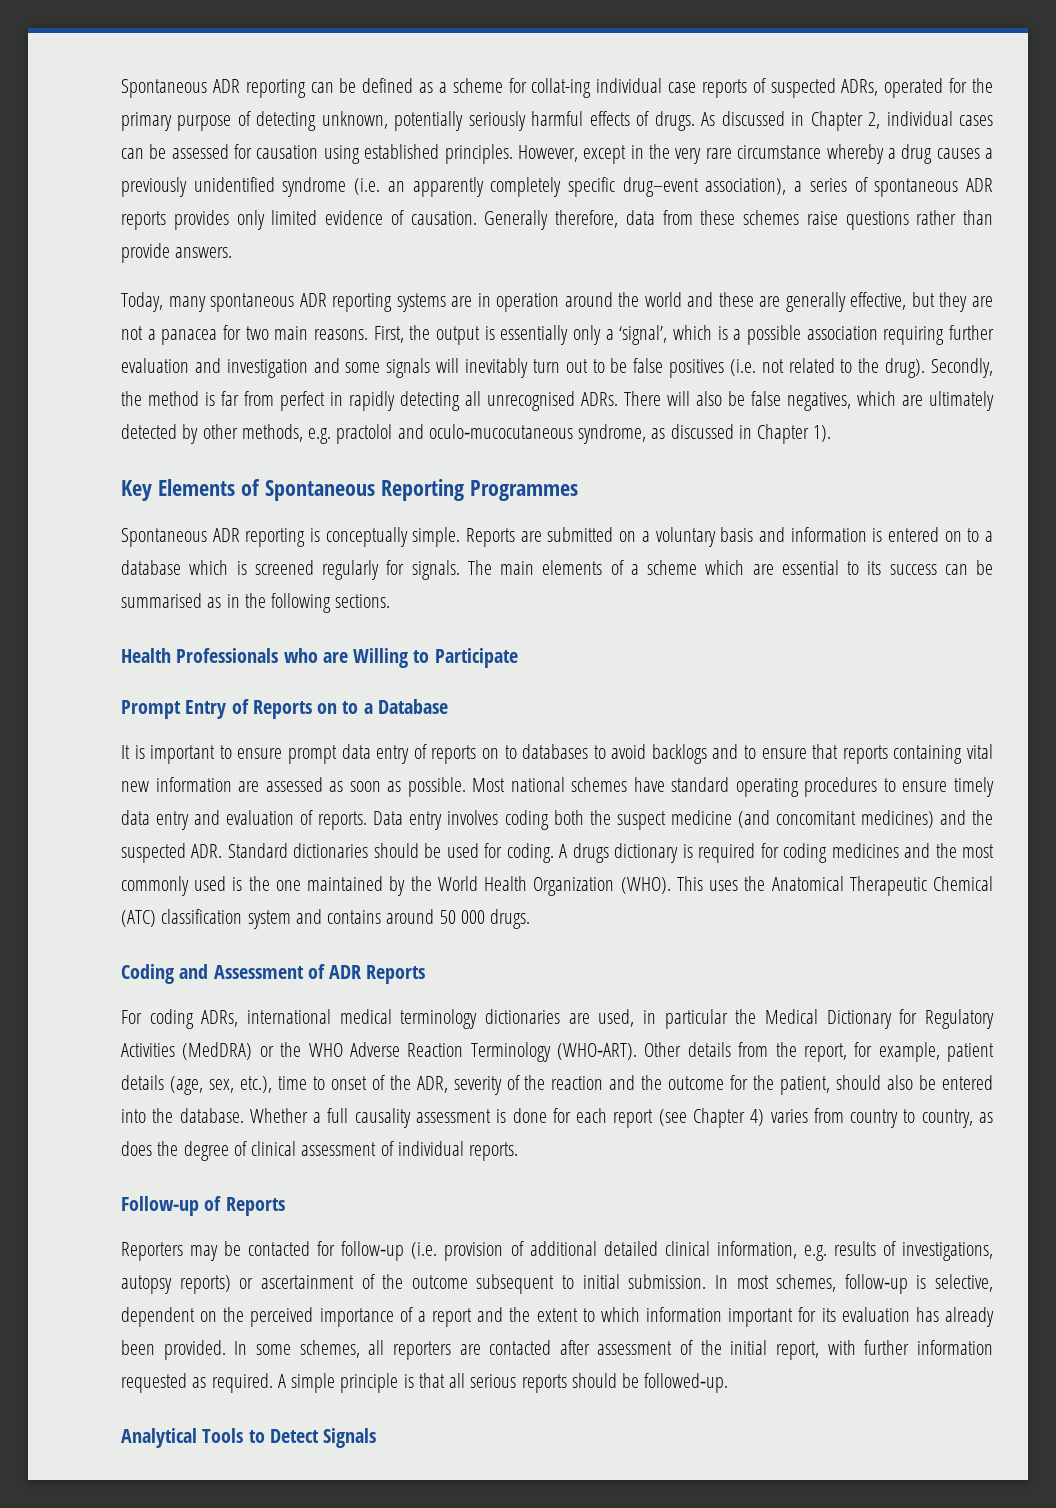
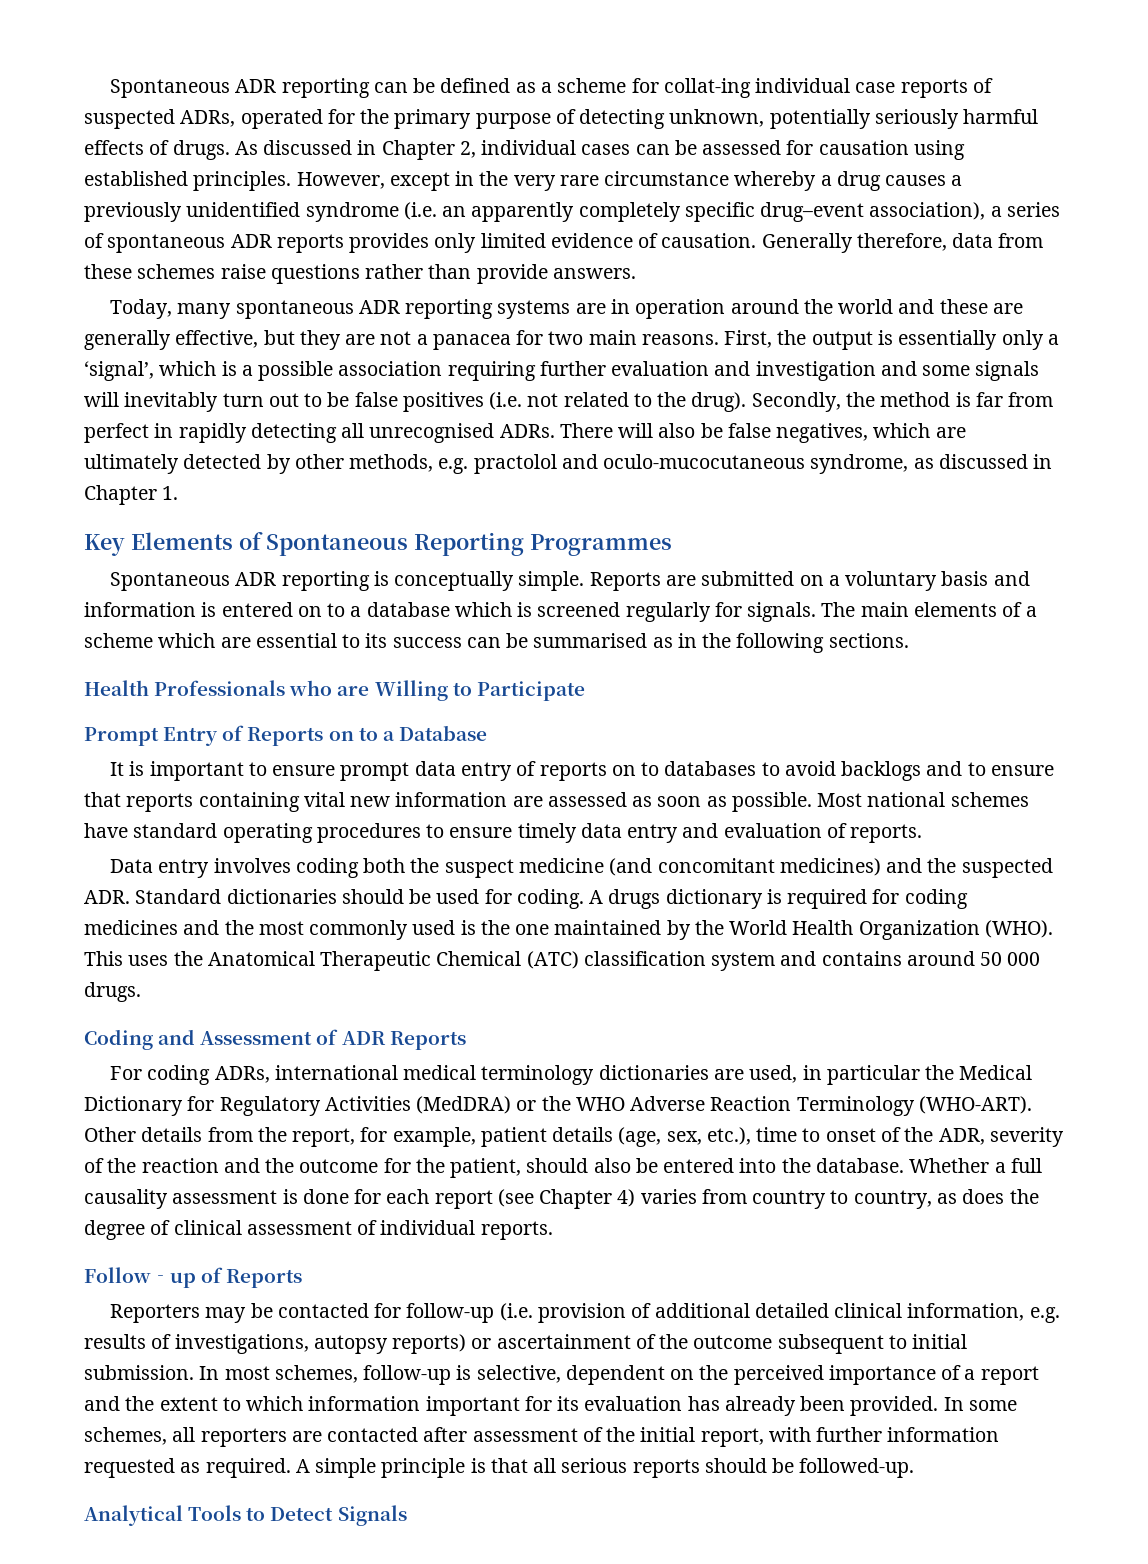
[813,425,832,442] 1). -> [162,486,179,500] 1.
(368, 820) none -> (923, 833) //

